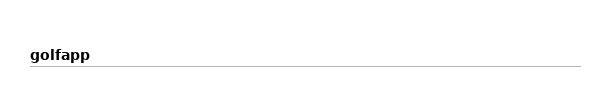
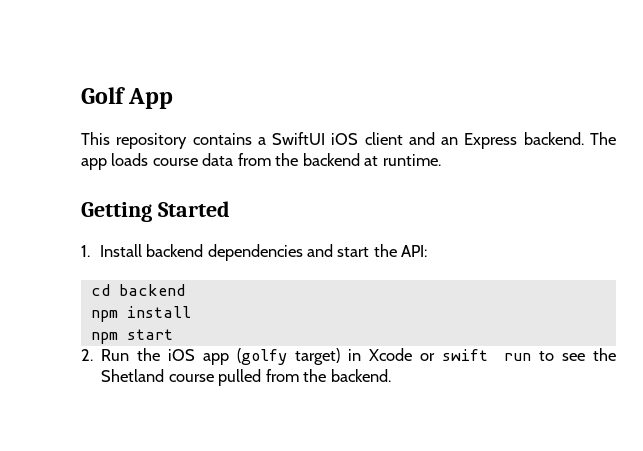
[30,49,90,63] golfapp -> [81,87,174,109] [81,132,616,149] [81,153,441,170] [81,201,230,222] [81,244,428,261] [90,284,185,296] [90,306,191,322] [90,329,173,344] [81,348,617,365] [101,369,391,386] Golf App // This repository contains a SwiftUI iOS client and an Express backend. The app loads course data from the backend at runtime. // Getting Started // 1. Install backend dependencies and start the API: // cd backend // npm install // npm start // 2. Run the iOS app (golfy target) in Xcode or swift run to see the Shetland course pulled from the backend.

